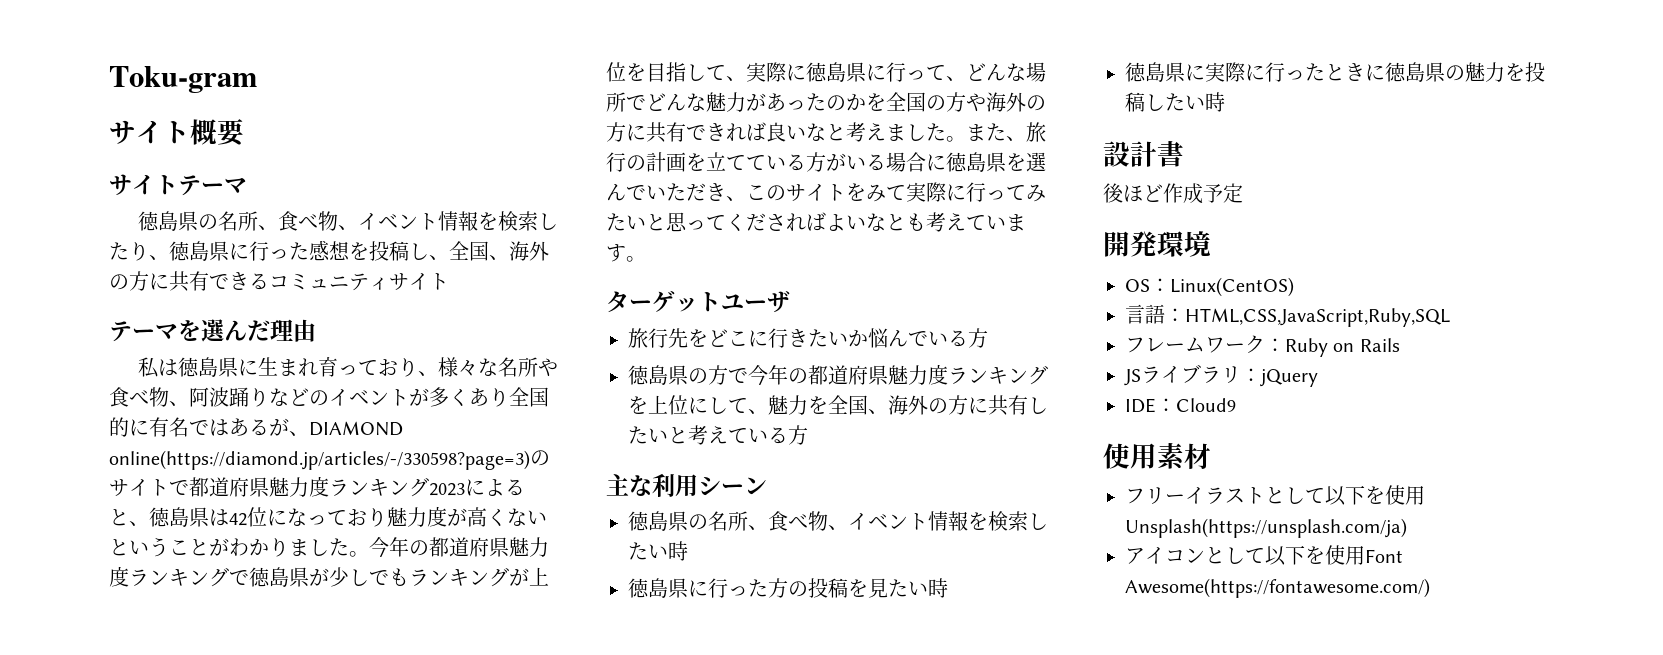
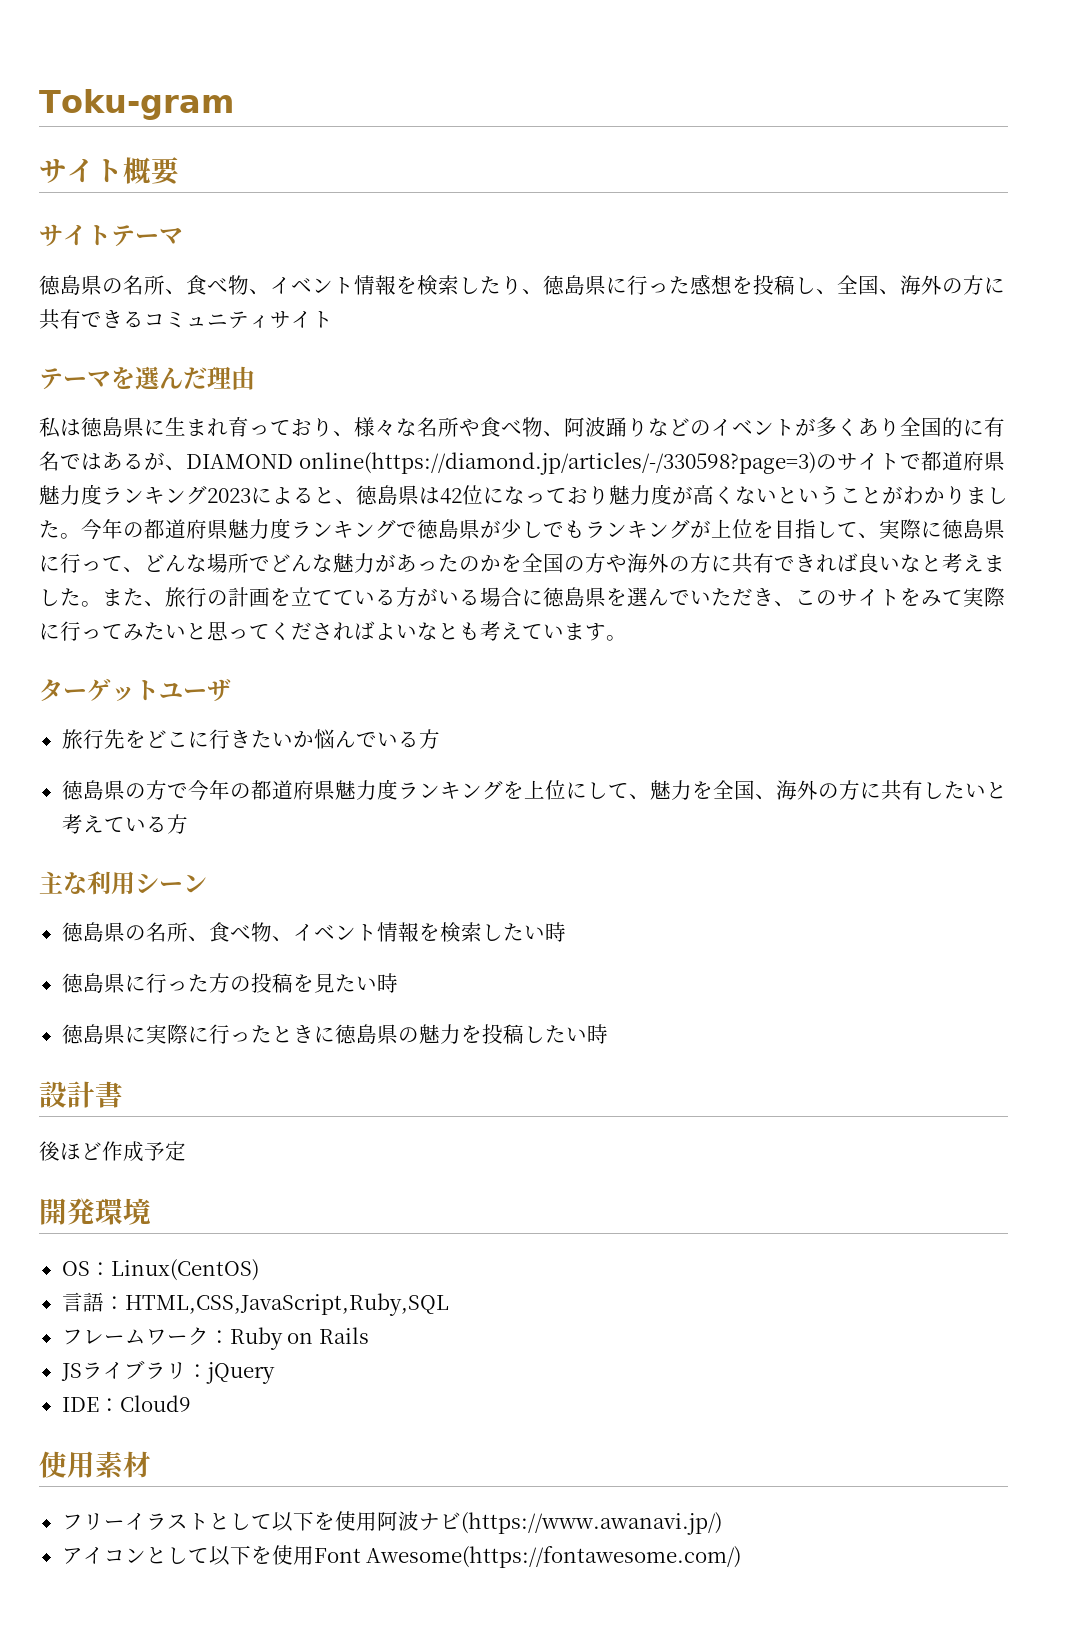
[1125,518,1407,538] Unsplash(https://unsplash.com/ja) -> [376,1511,722,1535] 阿波ナビ(https://www.awanavi.jp/)

